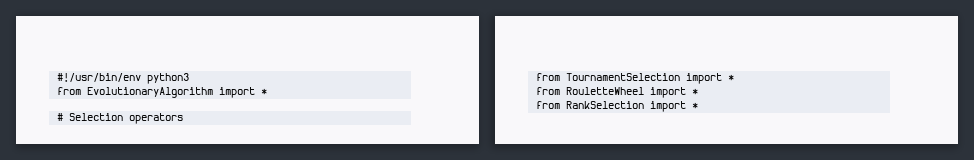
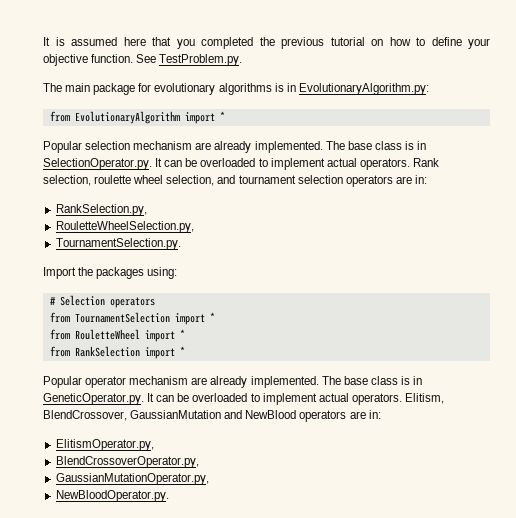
[56,73,189,84] [56,87,267,98] #!/usr/bin/env python3 // from EvolutionaryAlgorithm import * -> [43,37,490,49] [43,54,243,66] [43,83,429,95] [49,111,225,124] [43,141,427,153] [43,158,439,170] [43,175,427,187] [55,204,147,216] [55,221,194,233] [55,238,181,250] [43,267,178,279] It is assumed here that you completed the previous tutorial on how to define your objective function. See TestProblem.py. // The main package for evolutionary algorithms is in EvolutionaryAlgorithm.py: // from EvolutionaryAlgorithm import * // Popular selection mechanism are already implemented. The base class is in SelectionOperator.py. It can be overloaded to implement actual operators. Rank selection, roulette wheel selection, and tournament selection operators are in: // RankSelection.py, // RouletteWheelSelection.py, // TournamentSelection.py. // Import the packages using:
(698, 105) none -> [43,376,423,388] [43,393,444,405] [43,410,381,422] [55,439,154,451] [55,456,199,468] [55,473,209,485] [55,490,169,502] // Popular operator mechanism are already implemented. The base class is in GeneticOperator.py. It can be overloaded to implement actual operators. Elitism, BlendCrossover, GaussianMutation and NewBlood operators are in: // ElitismOperator.py, // BlendCrossoverOperator.py, // GaussianMutationOperator.py, // NewBloodOperator.py.

